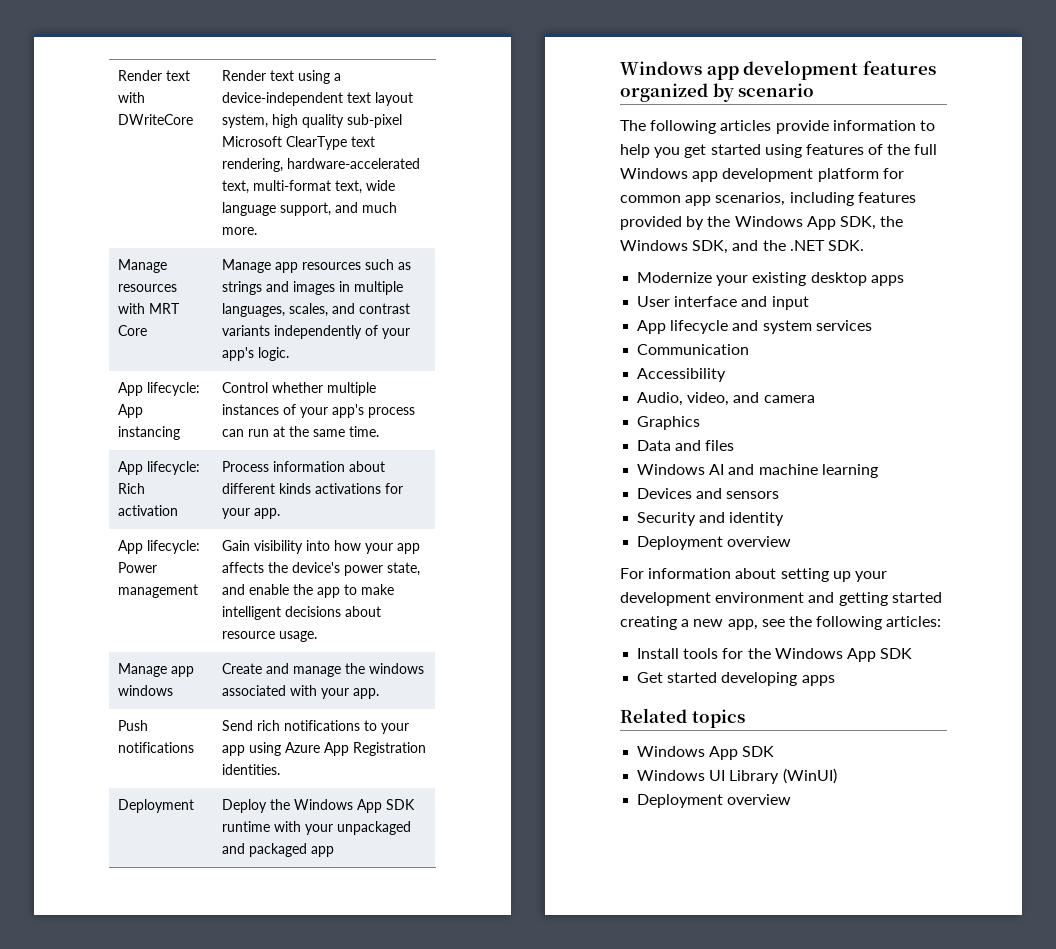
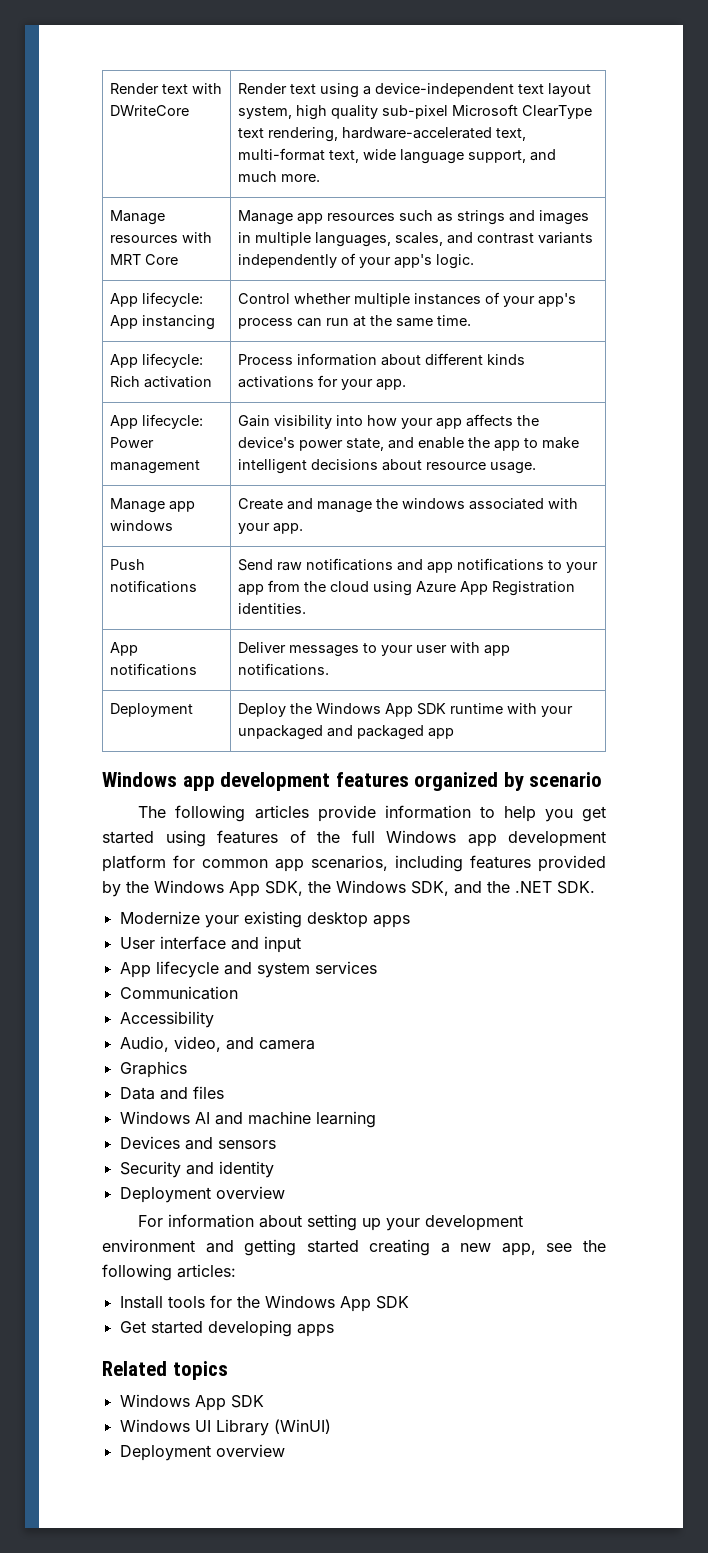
[257,720,281,731] rich -> [276,558,453,573] raw notifications and app
(246, 750) none -> [267,580,369,592] from the cloud
(281, 769) none -> [109,642,138,656] [109,663,197,676] [237,642,510,657] [237,663,329,676] // App notifications | Deliver messages to your user with app notifications.

